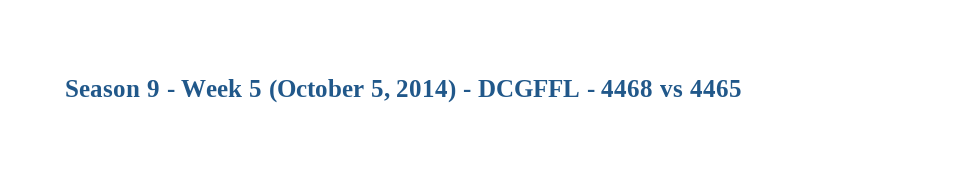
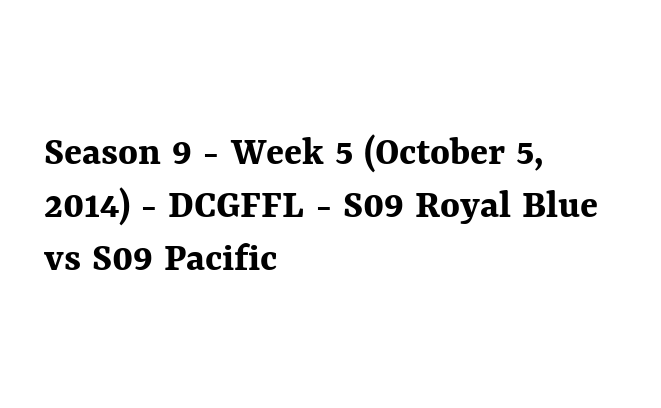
[601,80,742,97] 4468 vs 4465 -> [342,190,599,224] [44,243,278,270] S09 Royal Blue vs S09 Pacific

